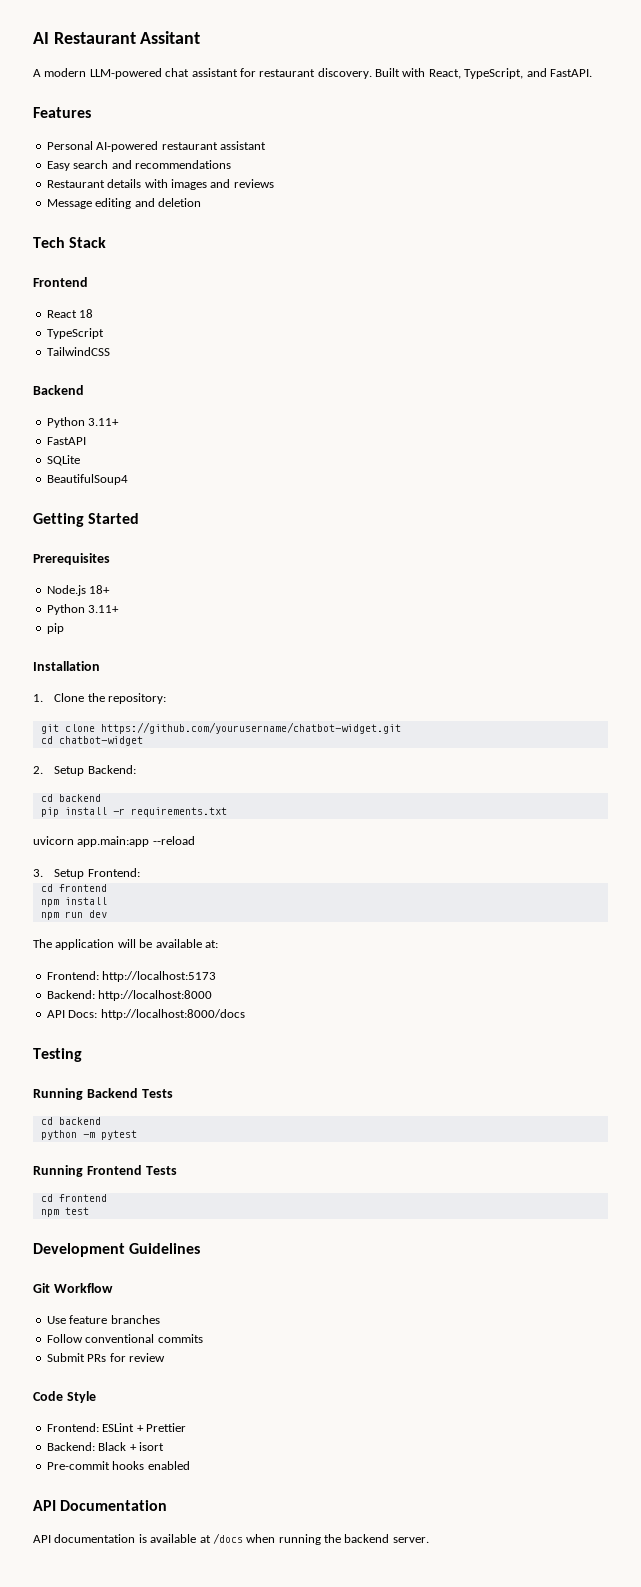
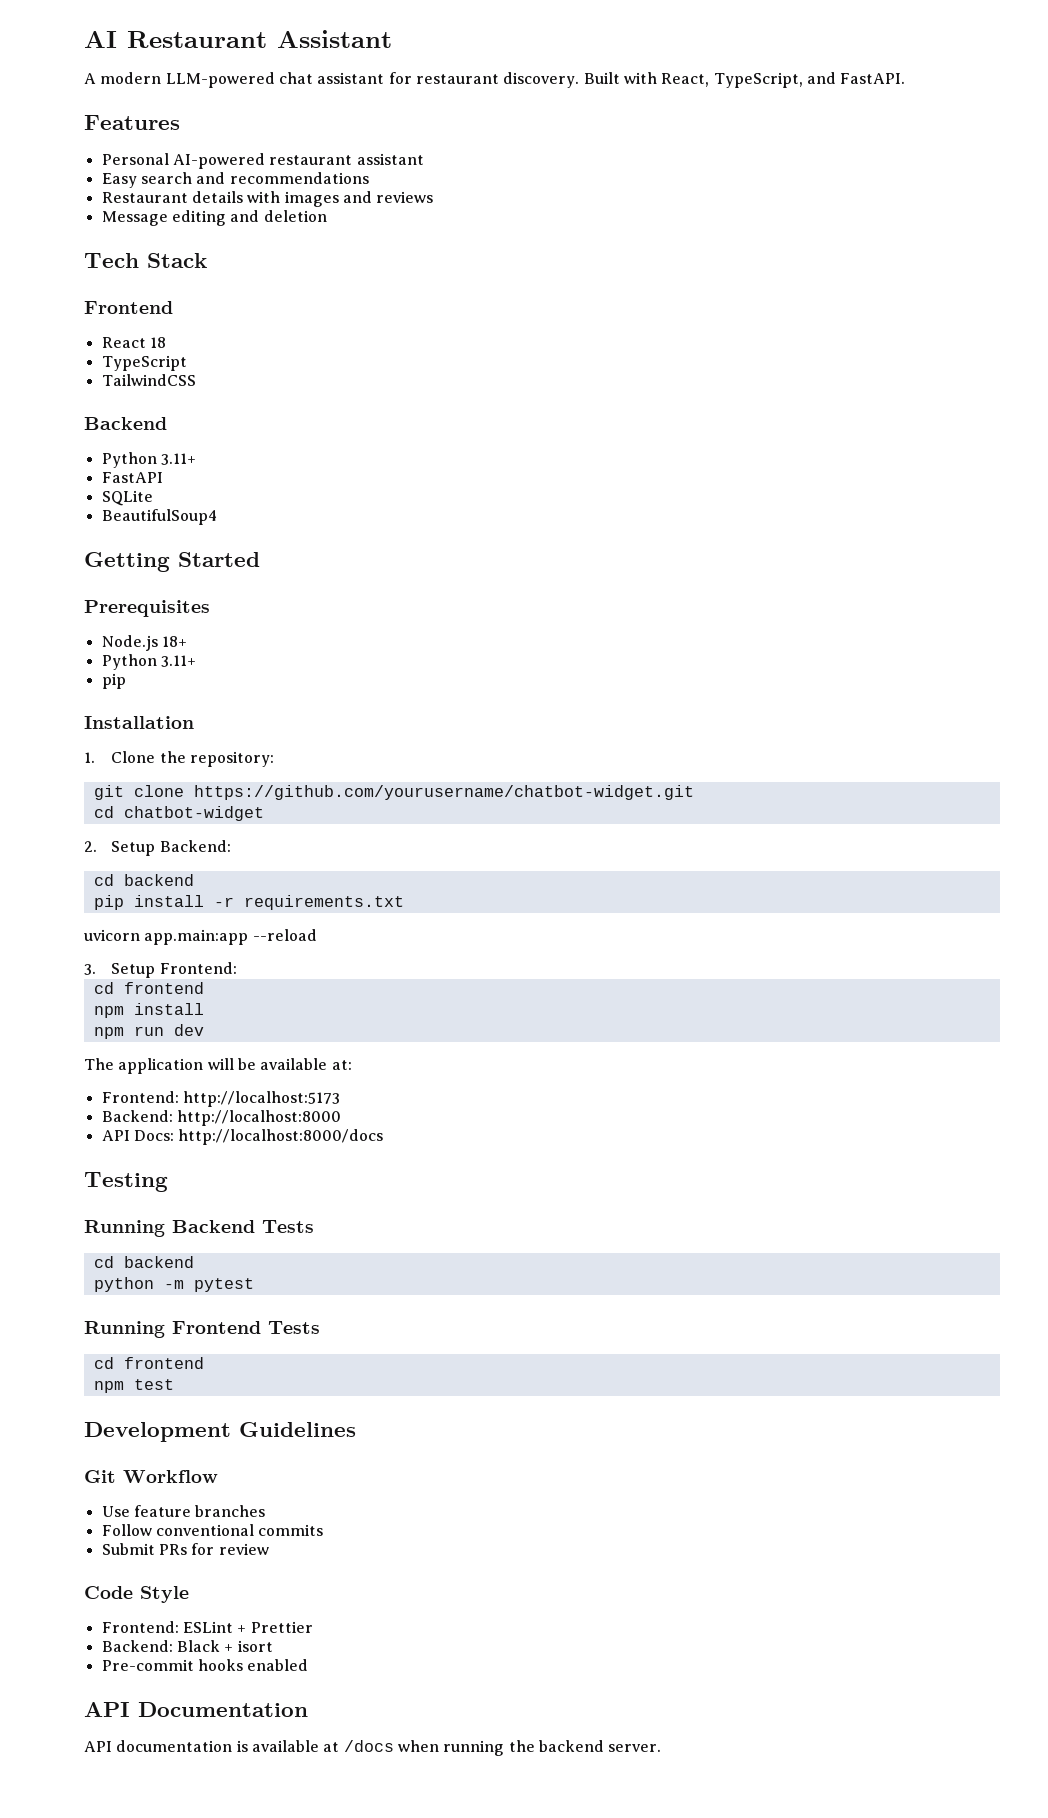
[140,31,201,44] Assitant -> [277,30,392,48] Assistant

